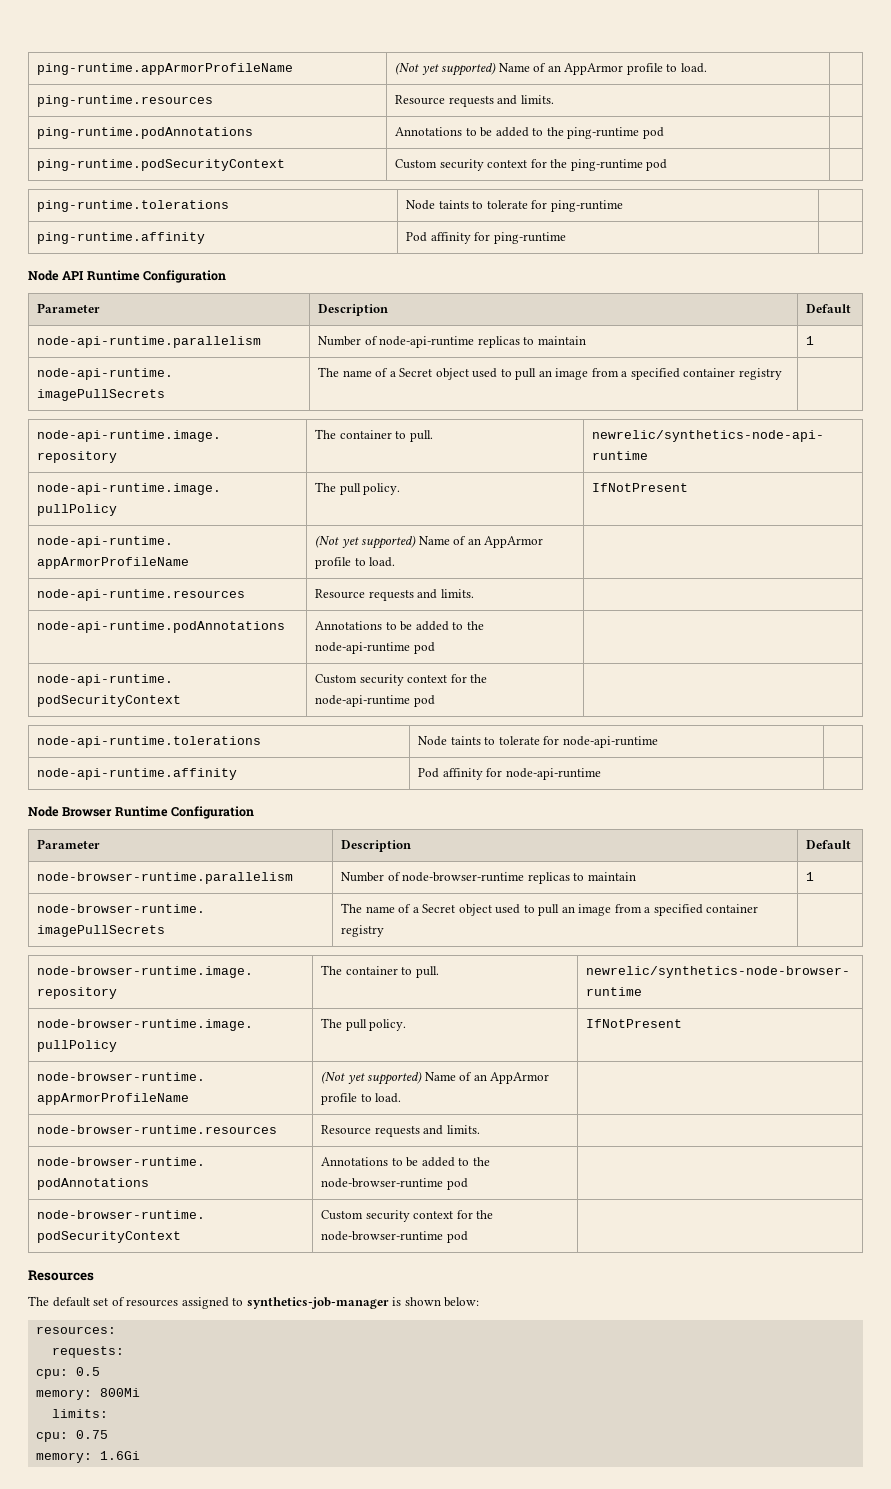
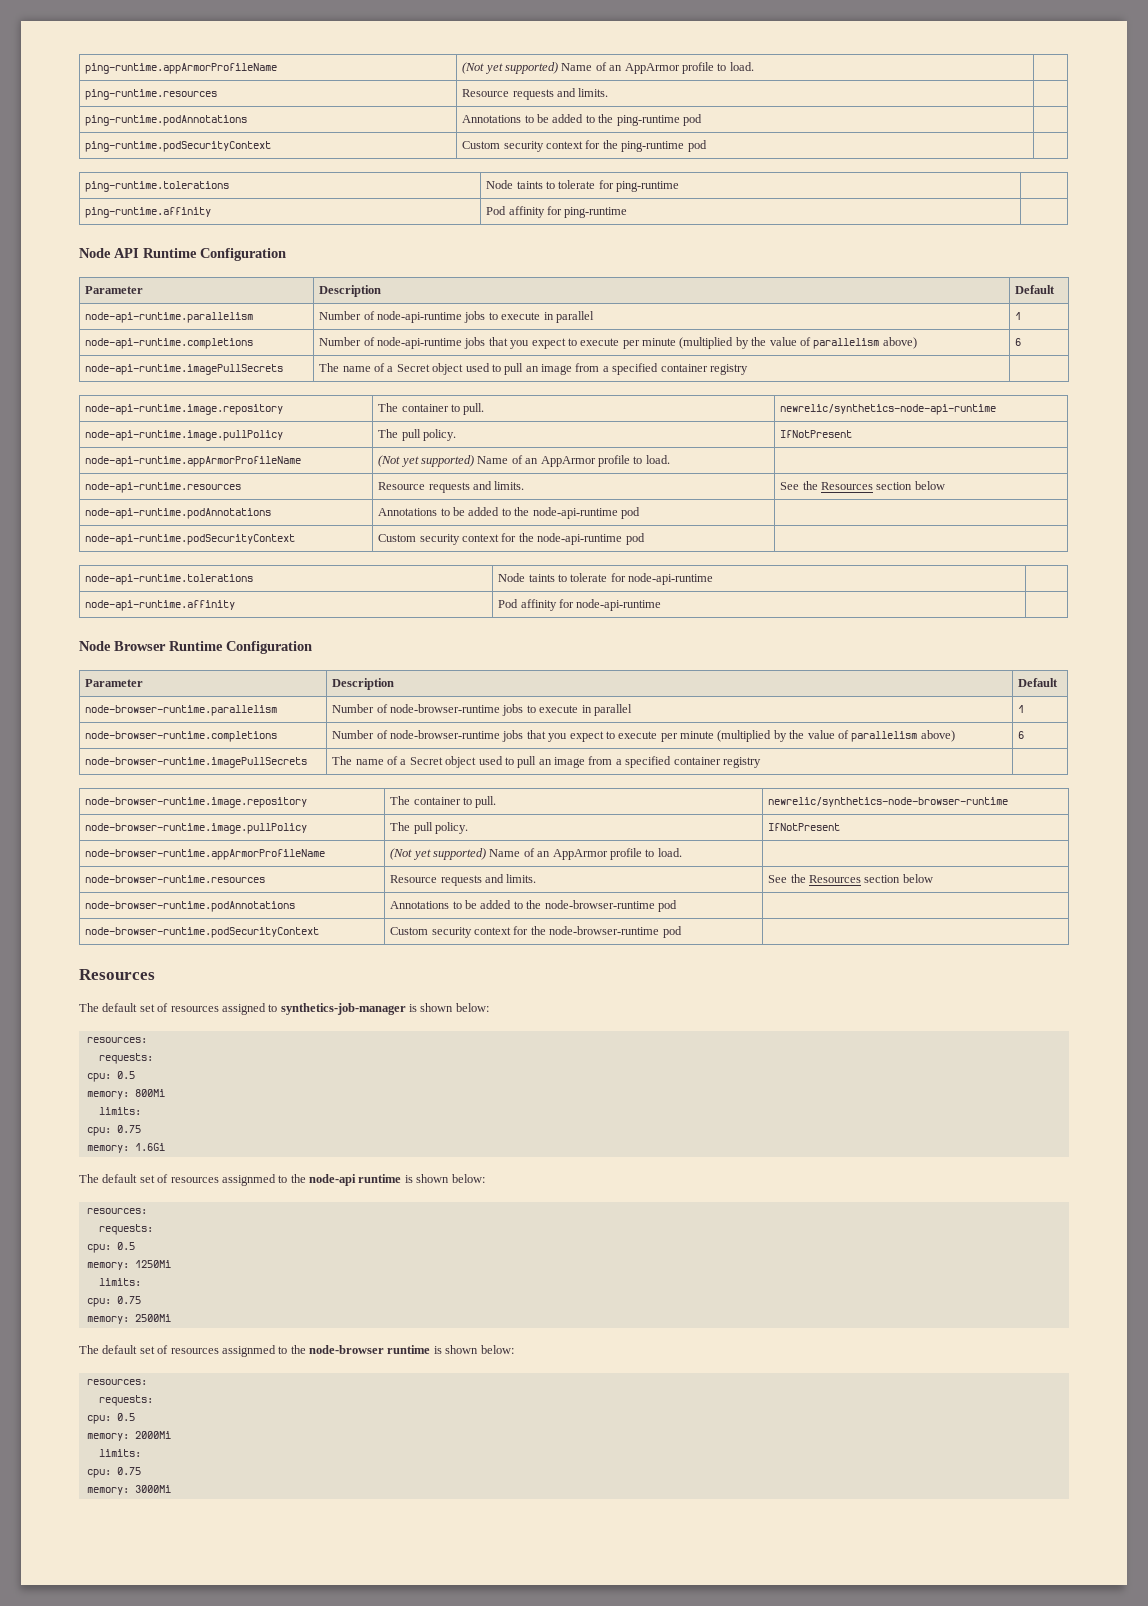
[477,336,586,348] [806,336,815,345] replicas to maintain | 1 -> [464,311,594,323] [1015,312,1022,320] [85,338,254,349] [319,337,917,349] [1015,338,1022,346] jobs to execute in parallel | 1 // node-api-runtime.completions | Number of node-api-runtime jobs that you expect to execute per minute (multiplied by the value of parallelism above) | 6
(474, 593) none -> [780,481,945,490] See the Resources section below
[527,872,636,884] [806,872,815,881] replicas to maintain | 1 -> [502,704,632,716] [1018,705,1025,713] [85,731,278,742] [332,730,955,742] [1018,731,1025,739] jobs to execute in parallel | 1 // node-browser-runtime.completions | Number of node-browser-runtime jobs that you expect to execute per minute (multiplied by the value of parallelism above) | 6
(480, 1129) none -> [768,874,933,883] See the Resources section below
(140, 1455) none -> [79,1174,485,1186] [86,1208,147,1214] [98,1224,153,1235] [86,1242,135,1253] [86,1260,171,1270] [98,1278,141,1286] [86,1296,141,1307] [86,1314,171,1324] [79,1345,514,1357] [86,1379,147,1385] [98,1395,153,1406] [86,1413,135,1424] [86,1431,171,1441] [98,1449,141,1457] [86,1467,141,1478] [86,1485,171,1495] // The default set of resources assignmed to the node-api runtime is shown below: // resources: // requests: // cpu: 0.5 // memory: 1250Mi // limits: // cpu: 0.75 // memory: 2500Mi // The default set of resources assignmed to the node-browser runtime is shown below: // resources: // requests: // cpu: 0.5 // memory: 2000Mi // limits: // cpu: 0.75 // memory: 3000Mi

